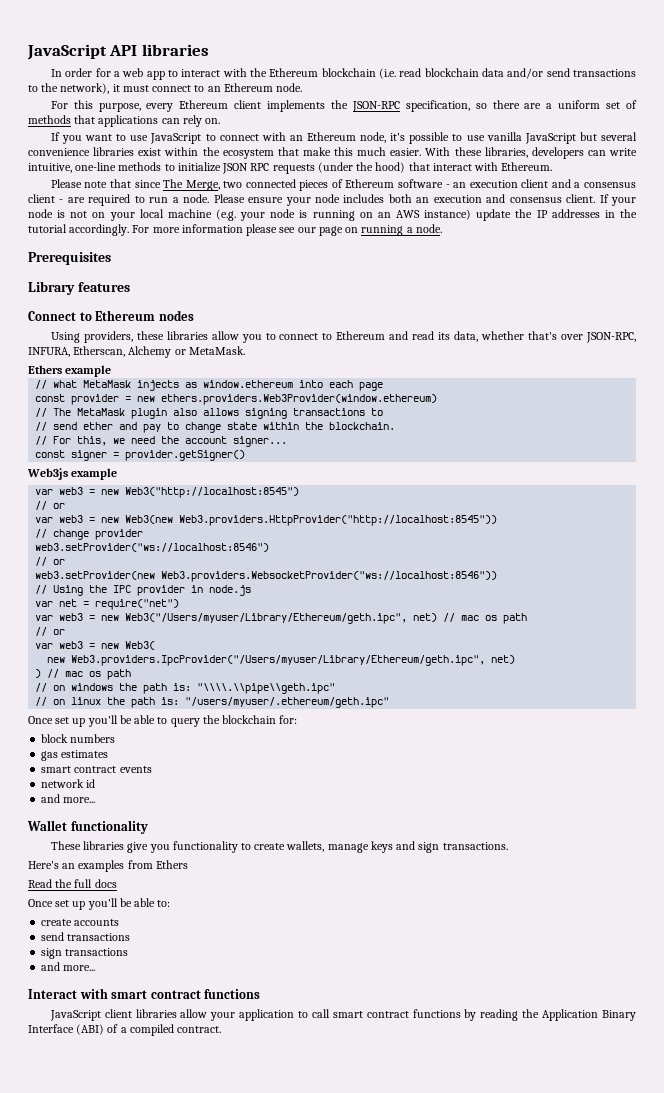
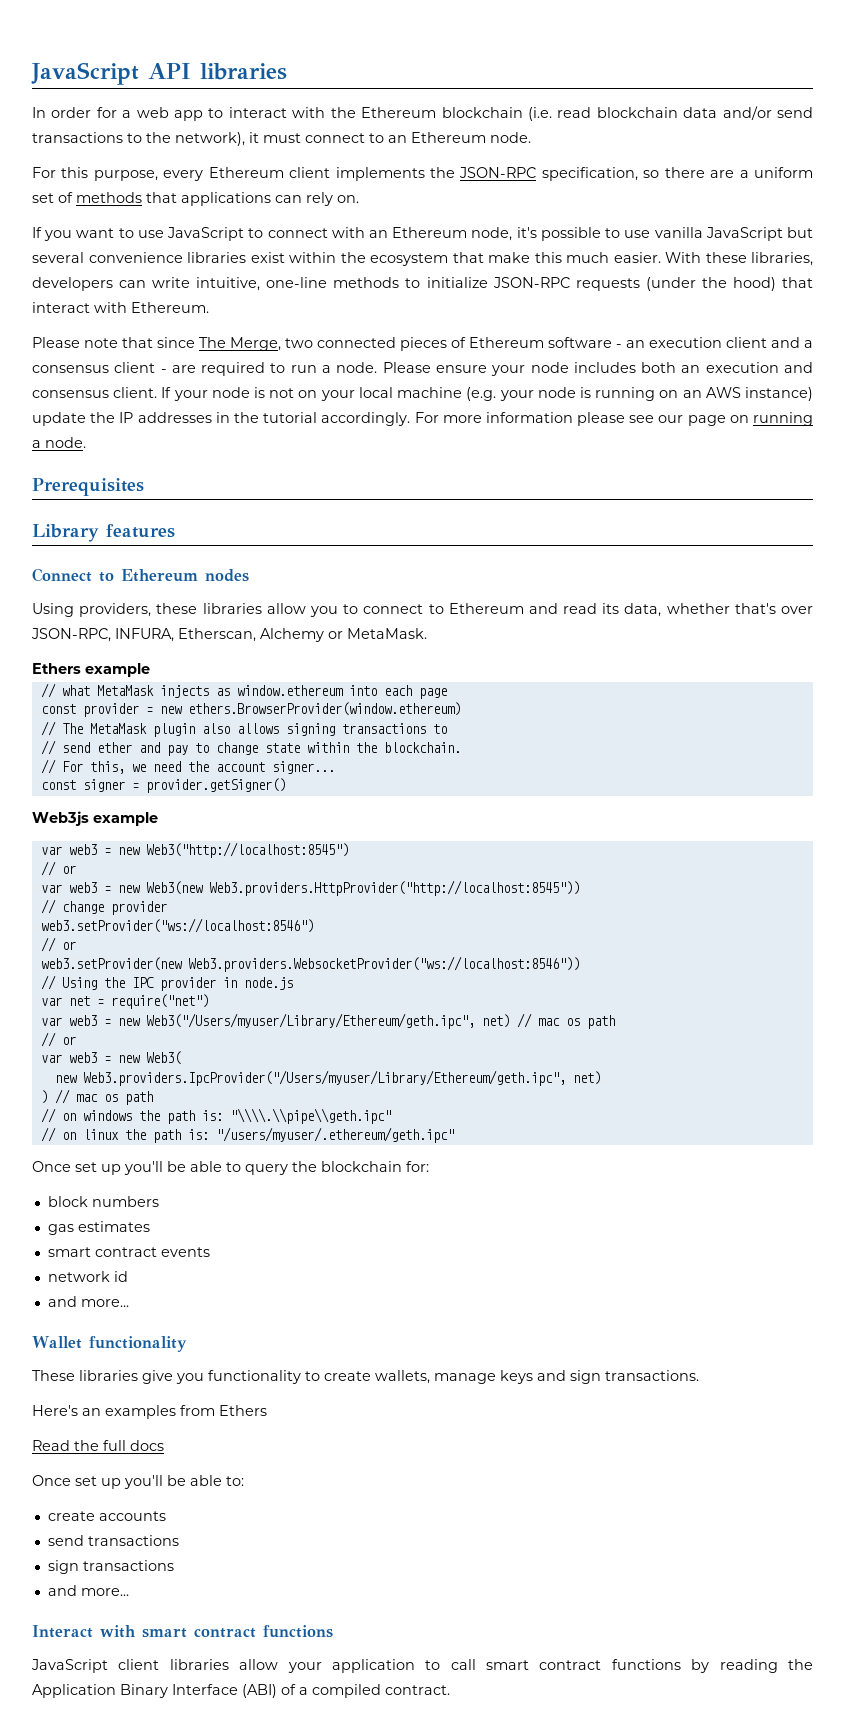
[222,163,270,174] JSON RPC -> [492,277,570,288] JSON-RPC
[161,394,438,405] ethers.providers.Web3Provider(window.ethereum) -> [187,702,461,716] ethers.BrowserProvider(window.ethereum)

